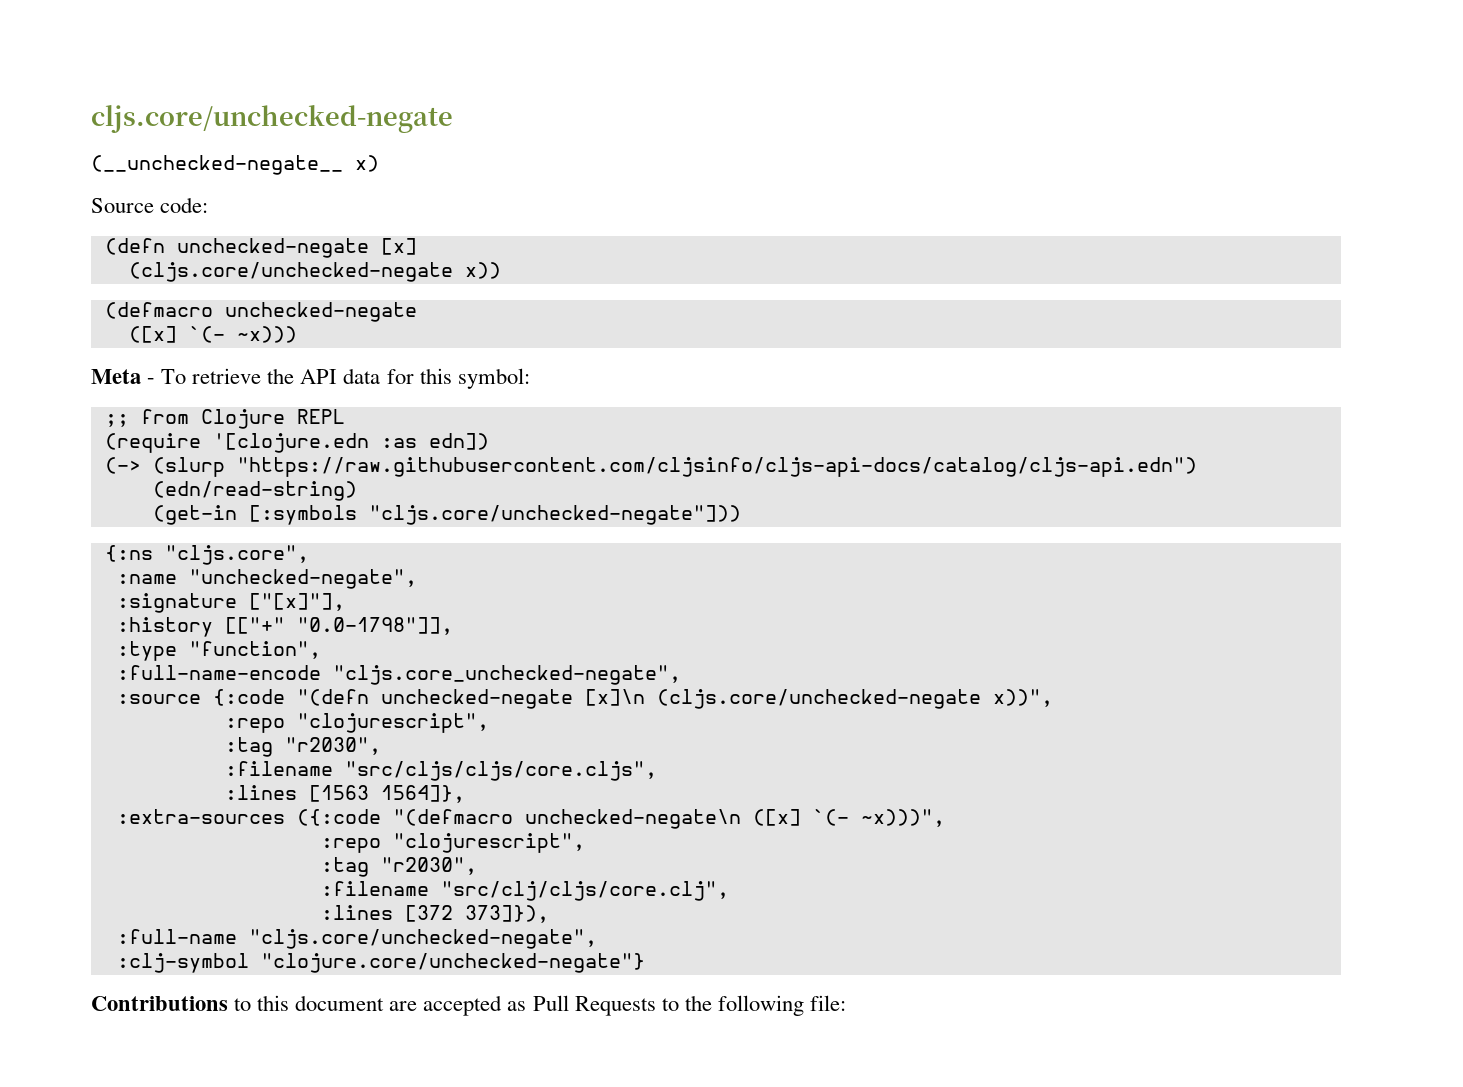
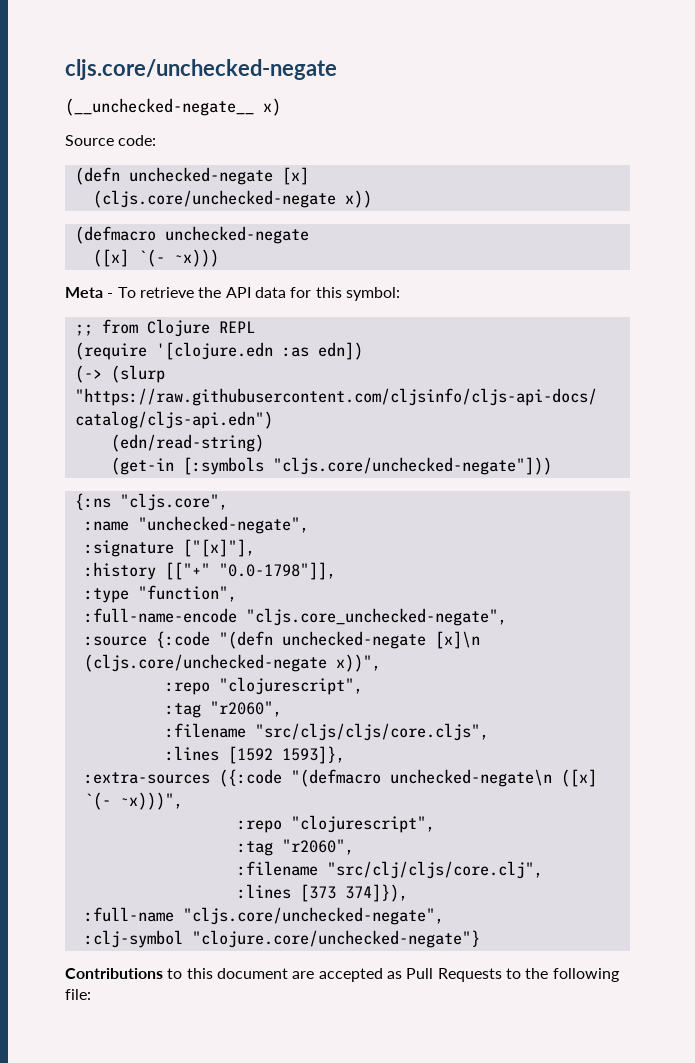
[284,737,381,755] "r2030", -> [209,701,282,717] "r2060",
[308,785,465,803] [1563 1564]}, -> [227,746,345,764] [1592 1593]},
[380,857,477,875] "r2030", -> [281,839,354,855] "r2060",
[404,905,549,923] [372 373]}), -> [299,884,408,902] [373 374]}),

